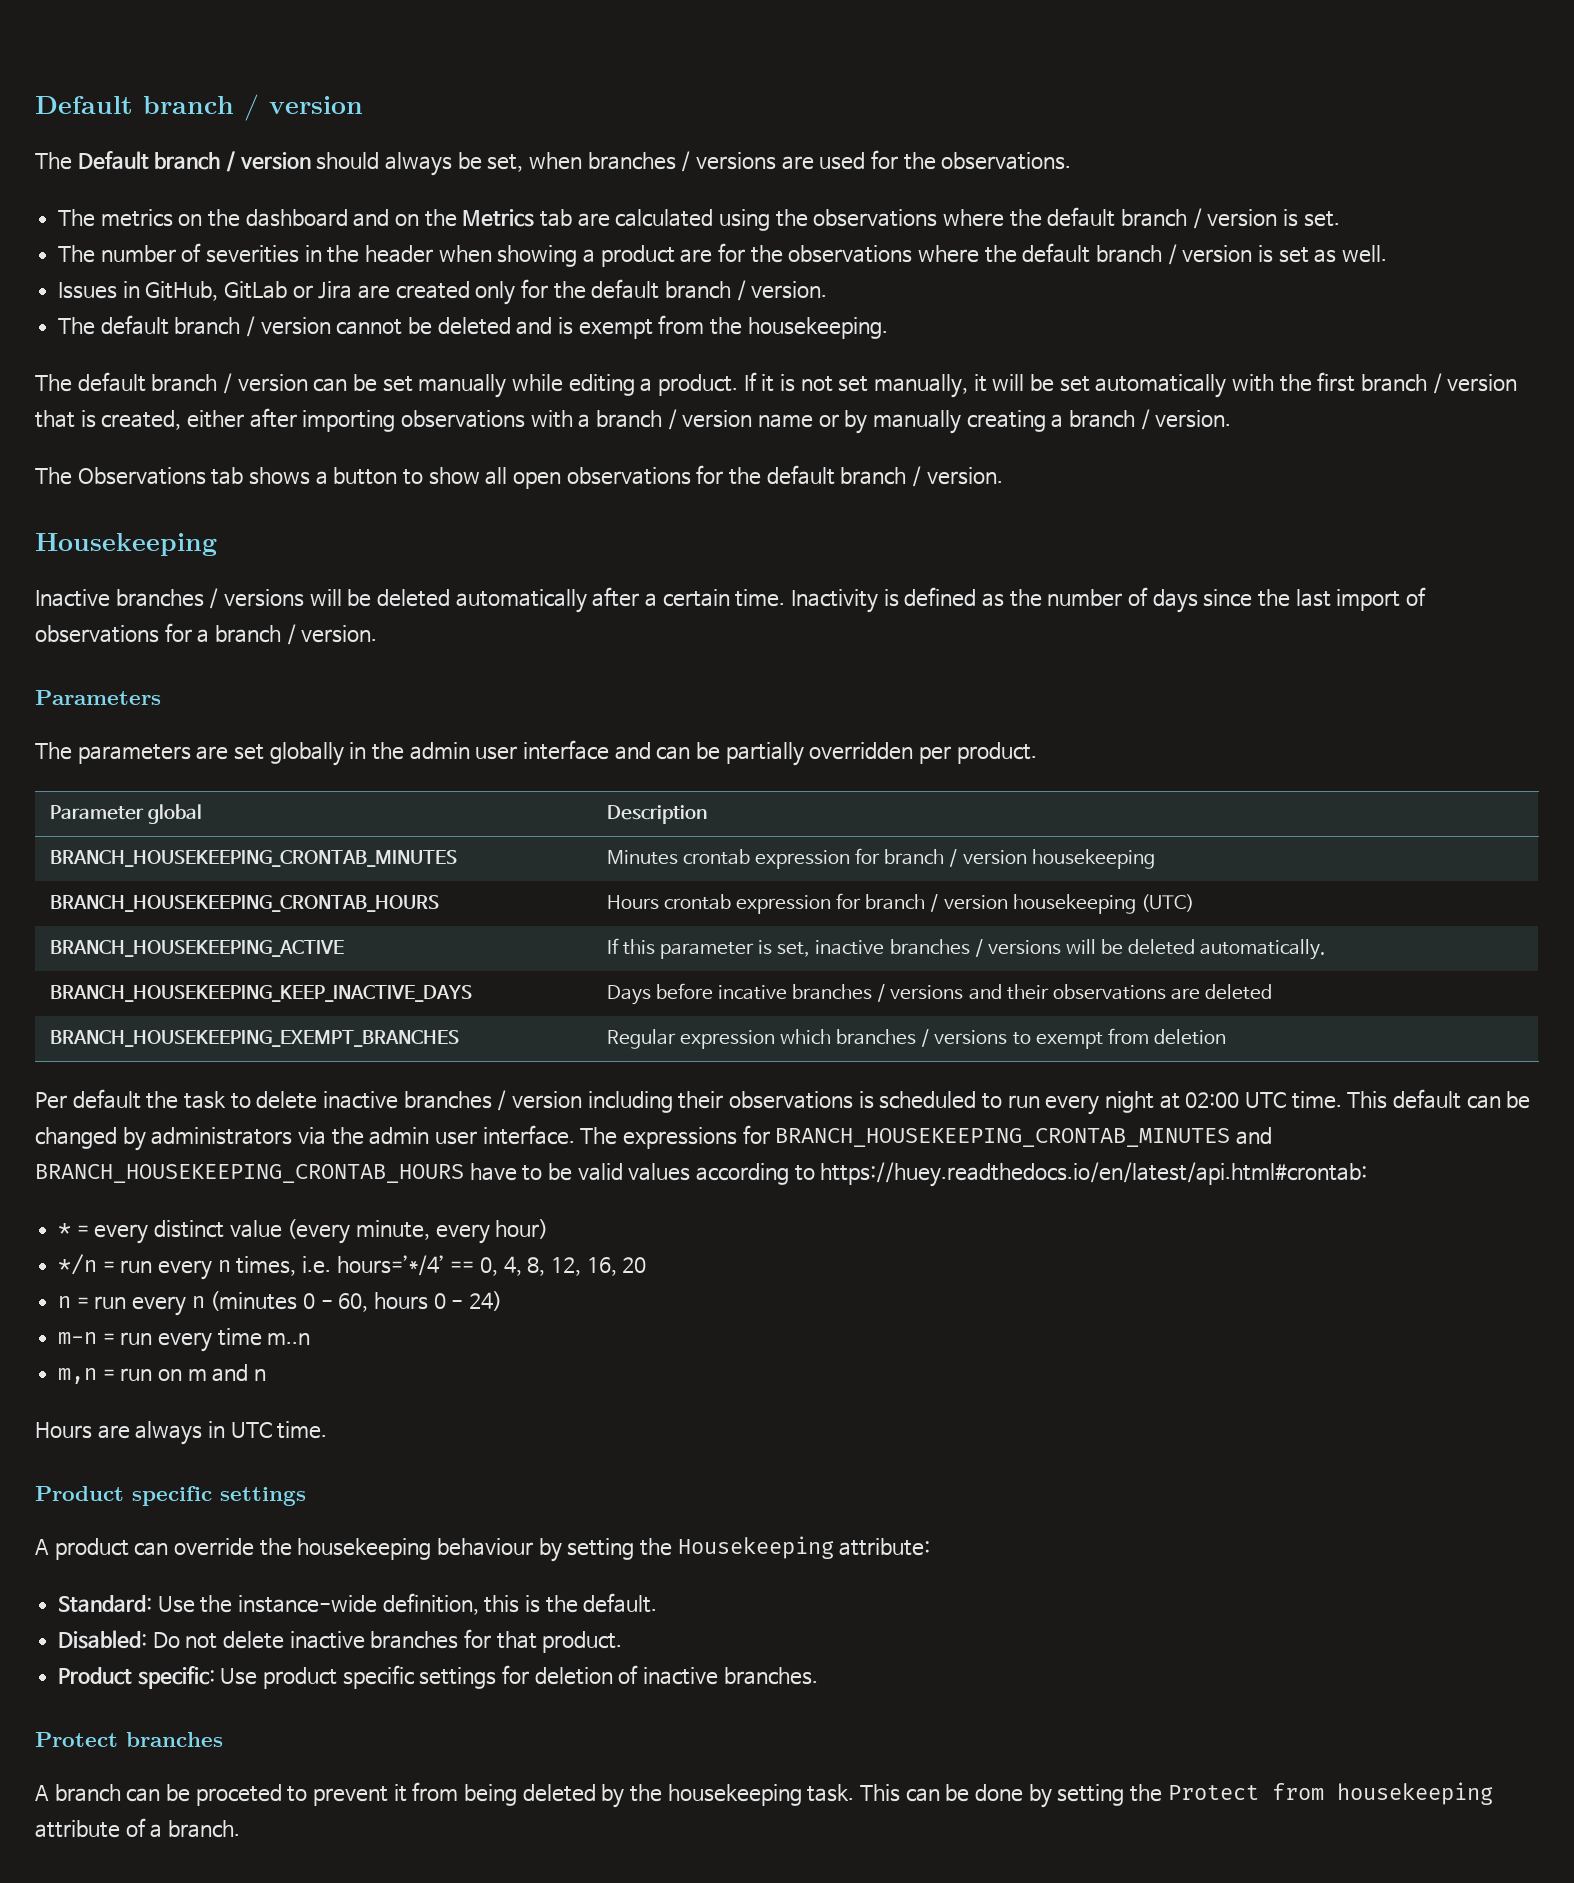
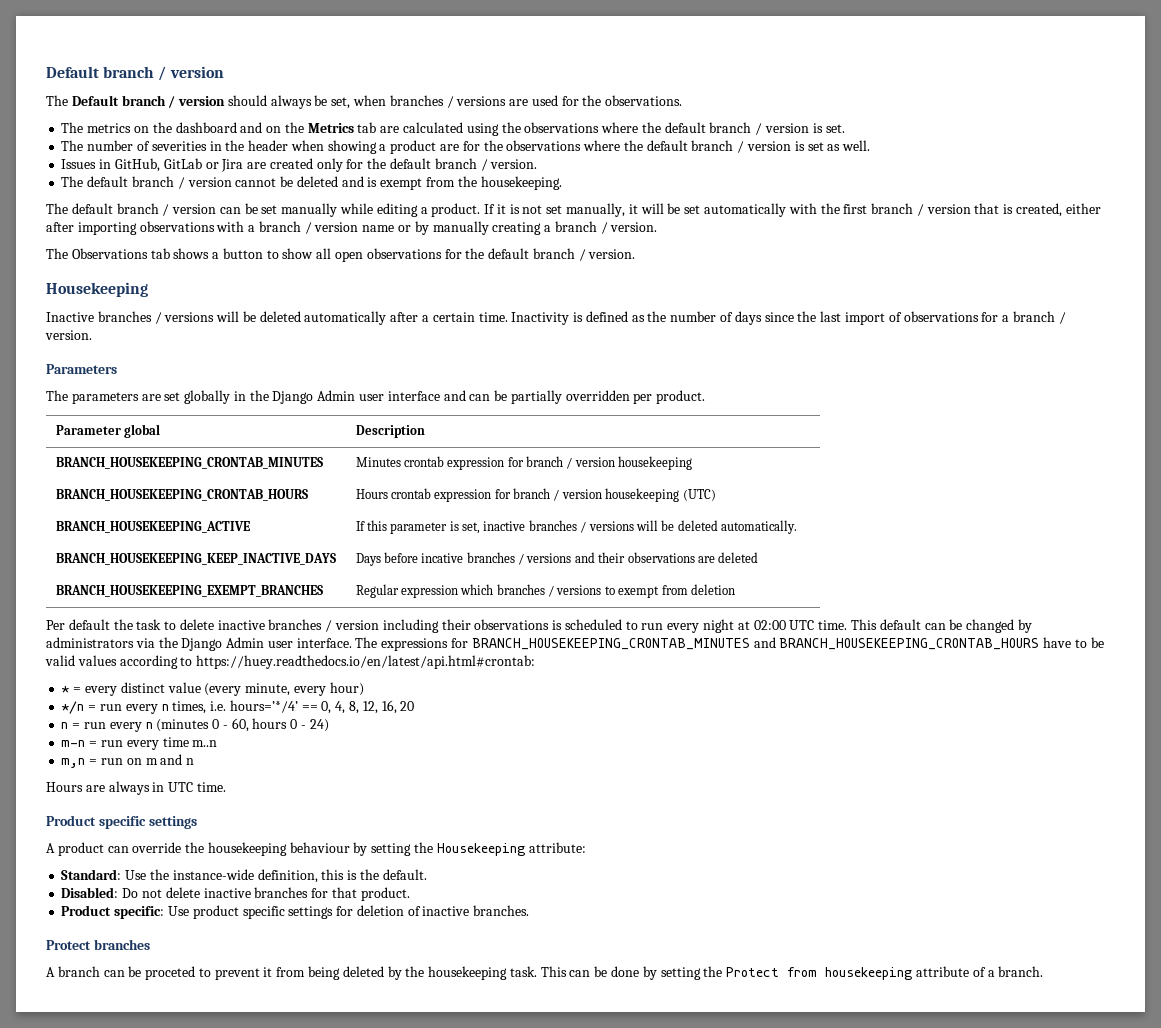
[409,742,470,760] admin -> [272,390,356,404] Django Admin
[369,1127,430,1145] admin -> [181,637,265,651] Django Admin

